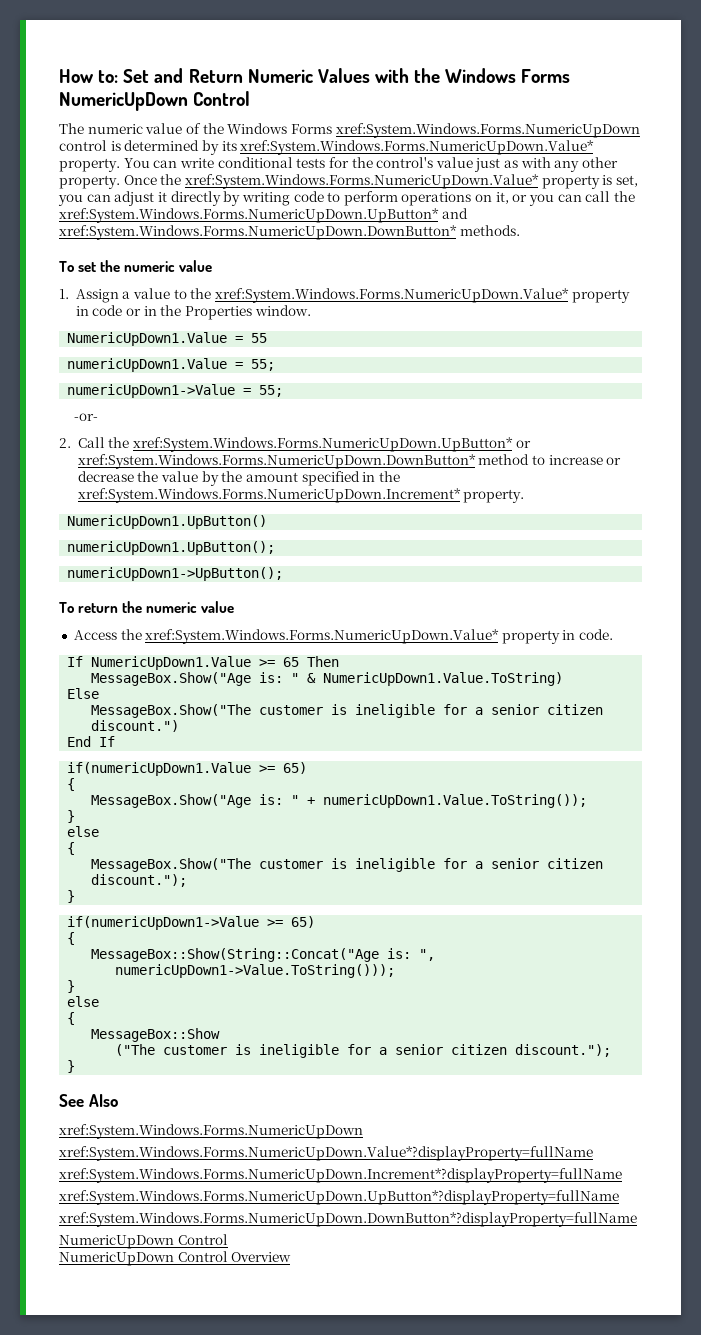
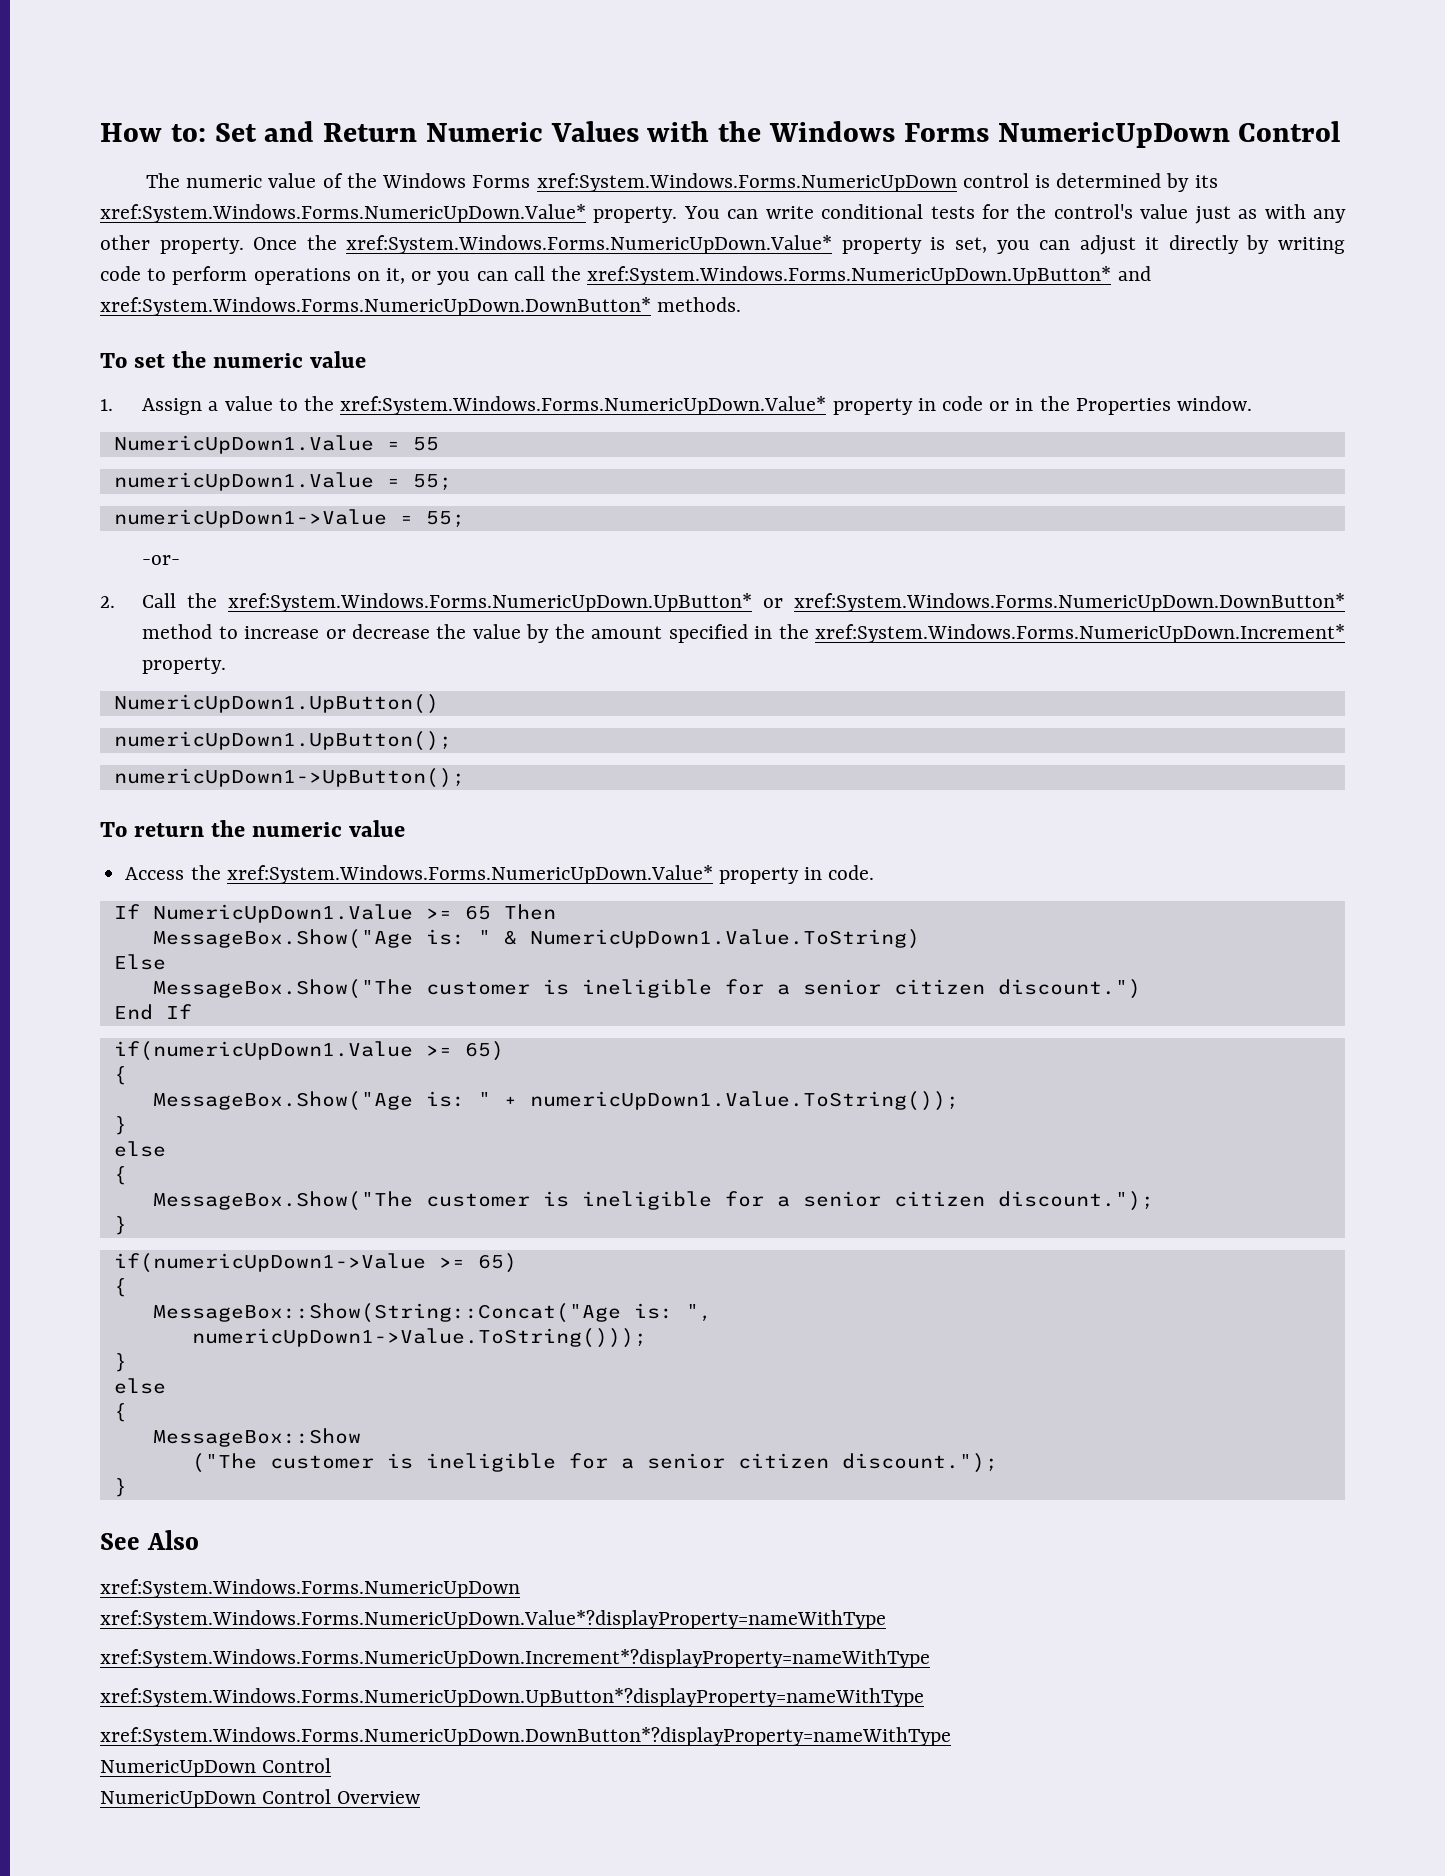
[59,1146,593,1161] [59,1168,622,1183] [59,1190,619,1205] [59,1212,637,1227] xref:System.Windows.Forms.NumericUpDown.Value*?displayProperty=fullName // xref:System.Windows.Forms.NumericUpDown.Increment*?displayProperty=fullName // xref:System.Windows.Forms.NumericUpDown.UpButton*?displayProperty=fullName // xref:System.Windows.Forms.NumericUpDown.DownButton*?displayProperty=fullName -> [100,1610,886,1629] [100,1649,930,1668] [100,1688,924,1707] [100,1727,951,1746] xref:System.Windows.Forms.NumericUpDown.Value*?displayProperty=nameWithType // xref:System.Windows.Forms.NumericUpDown.Increment*?displayProperty=nameWithType // xref:System.Windows.Forms.NumericUpDown.UpButton*?displayProperty=nameWithType // xref:System.Windows.Forms.NumericUpDown.DownButton*?displayProperty=nameWithType

